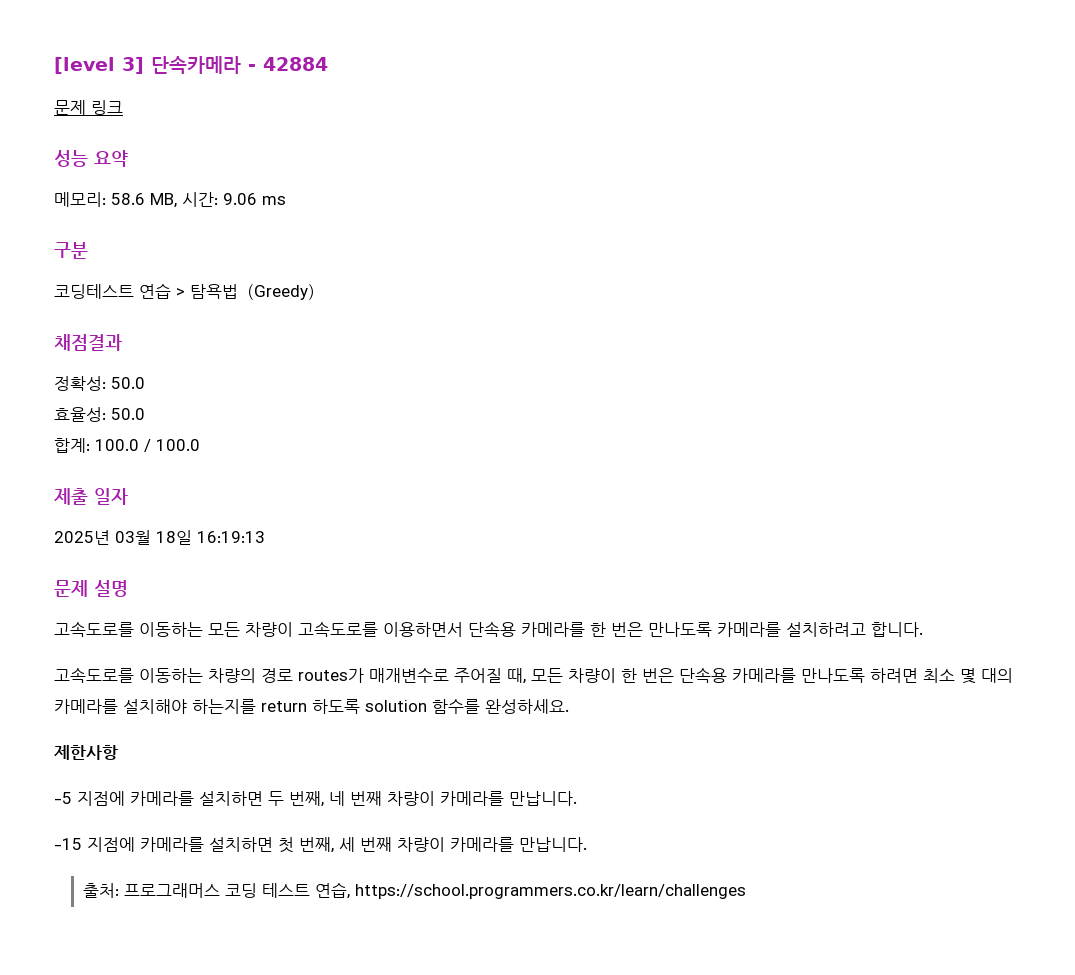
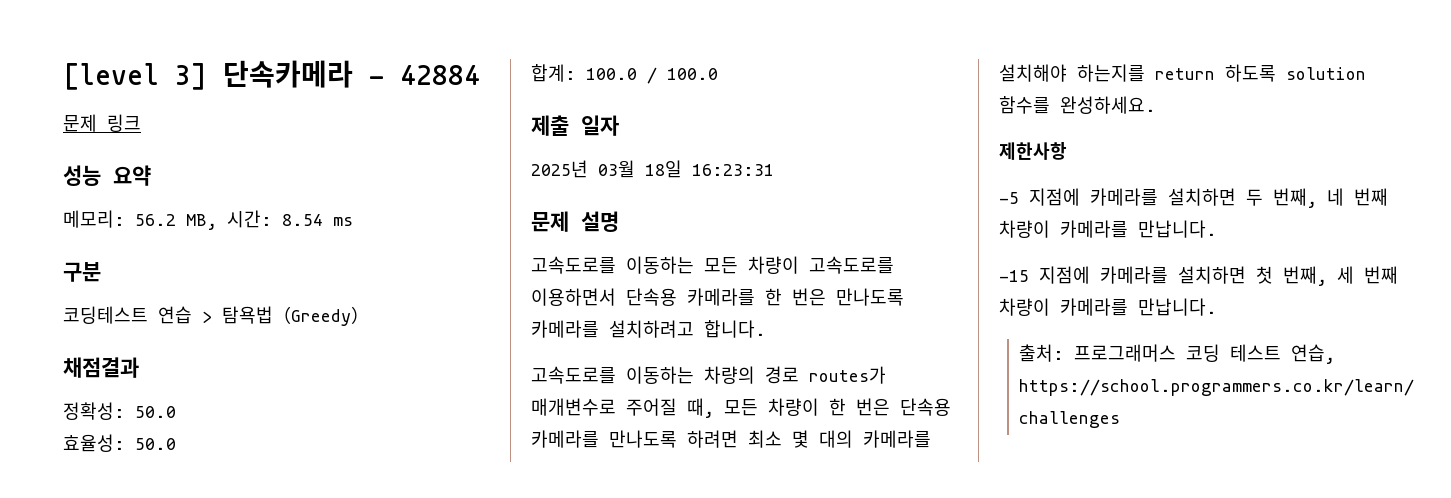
[111,193,145,205] 58.6 -> [135,214,176,226] 56.2
[223,193,257,205] 9.06 -> [282,214,323,226] 8.54
[197,531,265,543] 16:19:13 -> [692,164,774,176] 16:23:31

